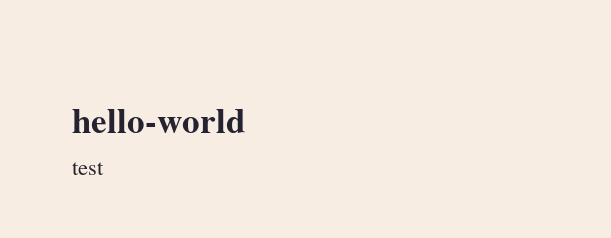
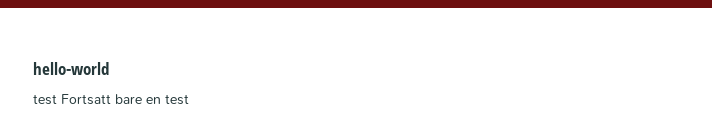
(104, 168) none -> [61,94,189,105] Fortsatt bare en test

